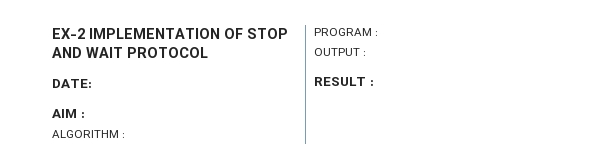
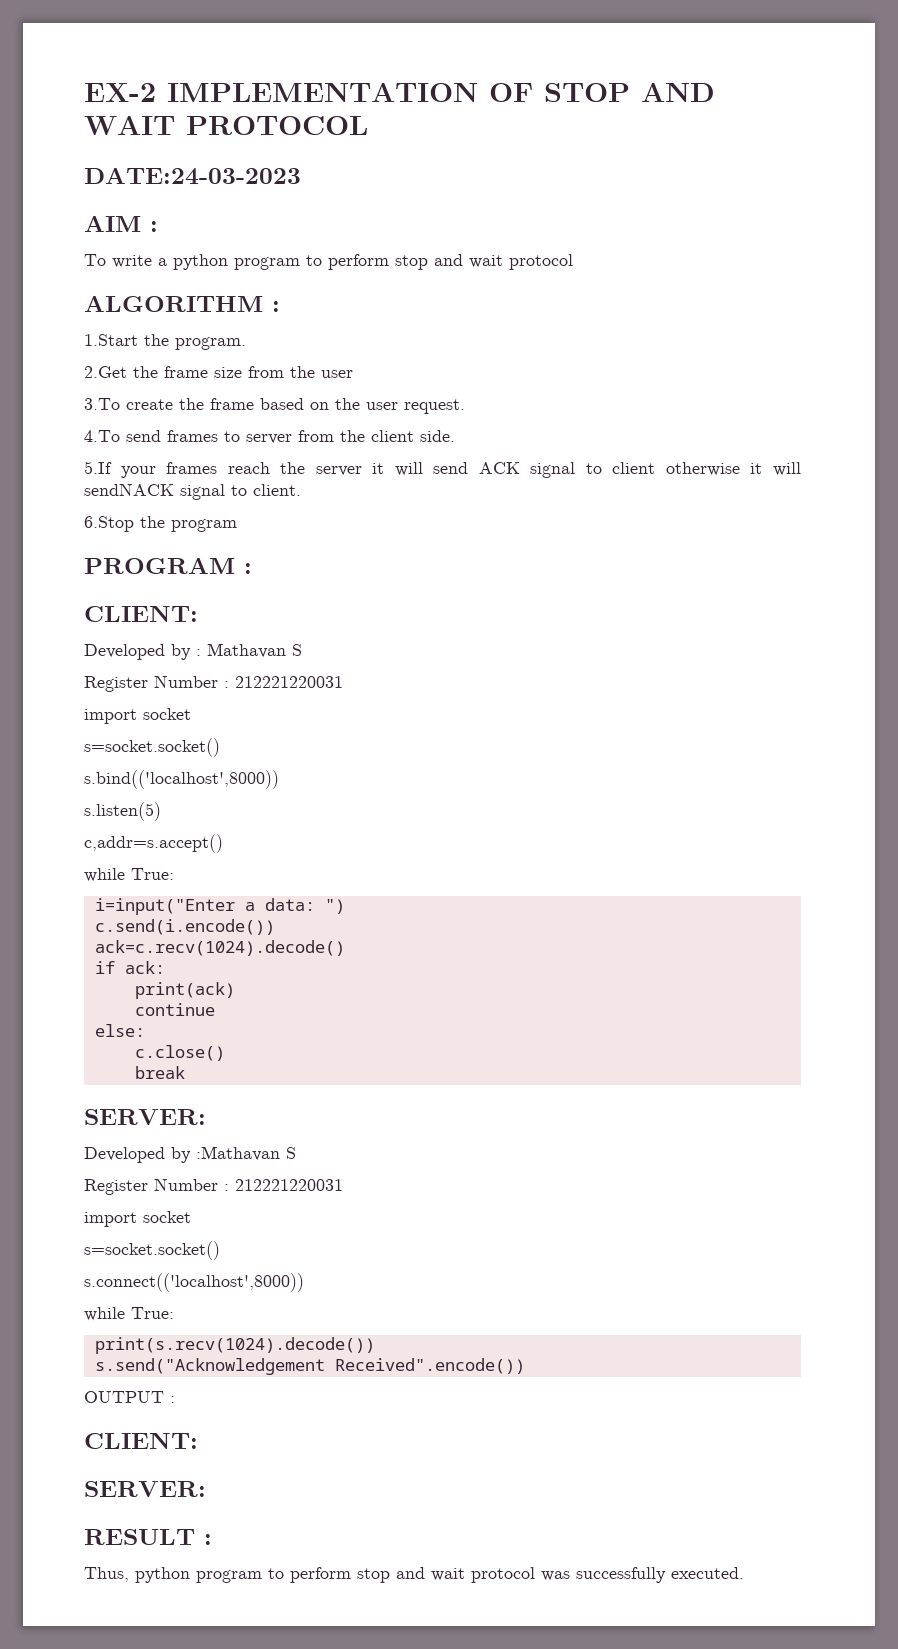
[52,79,92,88] DATE: -> [84,167,301,185] DATE:24-03-2023
[52,130,126,138] [314,28,379,36] ALGORITHM : // PROGRAM : -> [84,254,573,270] [84,295,280,312] [84,334,246,350] [84,366,353,378] [84,398,465,414] [84,430,455,444] [84,461,801,478] [84,483,301,500] [84,516,237,532] [84,557,252,574] [84,605,198,622] [84,643,302,660] [84,675,343,692] [84,708,191,724] [84,738,220,757] [84,770,279,789] [84,802,161,821] [84,834,223,853] [84,868,174,882] [94,898,345,915] [94,919,275,935] [94,940,345,956] [94,961,165,974] [134,982,235,999] [134,1003,215,1016] [94,1024,145,1037] [134,1045,225,1061] [134,1066,185,1079] [84,1109,206,1125] [84,1146,296,1163] [84,1178,343,1195] [84,1211,191,1227] [84,1241,220,1260] [84,1273,304,1292] [84,1307,174,1321] [94,1337,375,1354] [94,1358,525,1375] To write a python program to perform stop and wait protocol // ALGORITHM : // 1.Start the program. // 2.Get the frame size from the user // 3.To create the frame based on the user request. // 4.To send frames to server from the client side. // 5.If your frames reach the server it will send ACK signal to client otherwise it will sendNACK signal to client. // 6.Stop the program // PROGRAM : // CLIENT: // Developed by : Mathavan S // Register Number : 212221220031 // import socket // s=socket.socket() // s.bind(('localhost',8000)) // s.listen(5) // c,addr=s.accept() // while True: // i=input("Enter a data: ") // c.send(i.encode()) // ack=c.recv(1024).decode() // if ack: // print(ack) // continue // else: // c.close() // break // SERVER: // Developed by :Mathavan S // Register Number : 212221220031 // import socket // s=socket.socket() // s.connect(('localhost',8000)) // while True: // print(s.recv(1024).decode()) // s.send("Acknowledgement Received".encode())
(367, 53) none -> [84,1432,198,1449] [84,1481,206,1497] // CLIENT: // SERVER:
(374, 83) none -> [84,1567,744,1583] // Thus, python program to perform stop and wait protocol was successfully executed.

